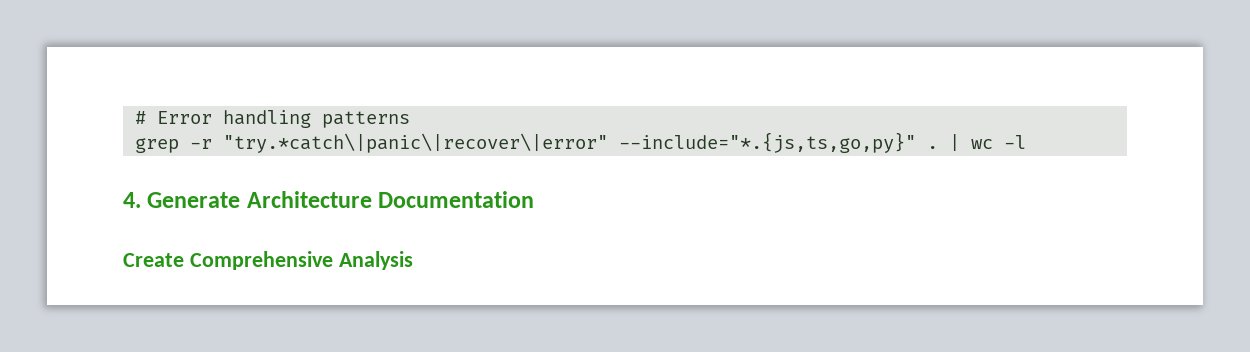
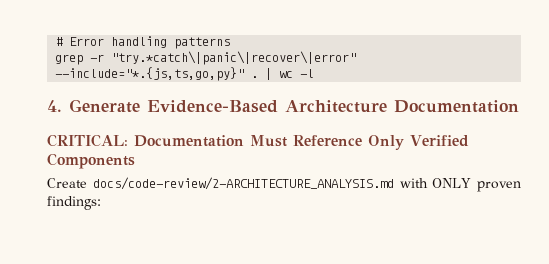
(241, 200) none -> [147,100,278,113] Evidence-Based
[123,251,413,270] Create Comprehensive Analysis -> [47,134,469,150] [47,153,135,169] [47,177,521,192] [47,196,101,210] CRITICAL: Documentation Must Reference Only Verified Components // Create docs/code-review/2-ARCHITECTURE_ANALYSIS.md with ONLY proven findings:

